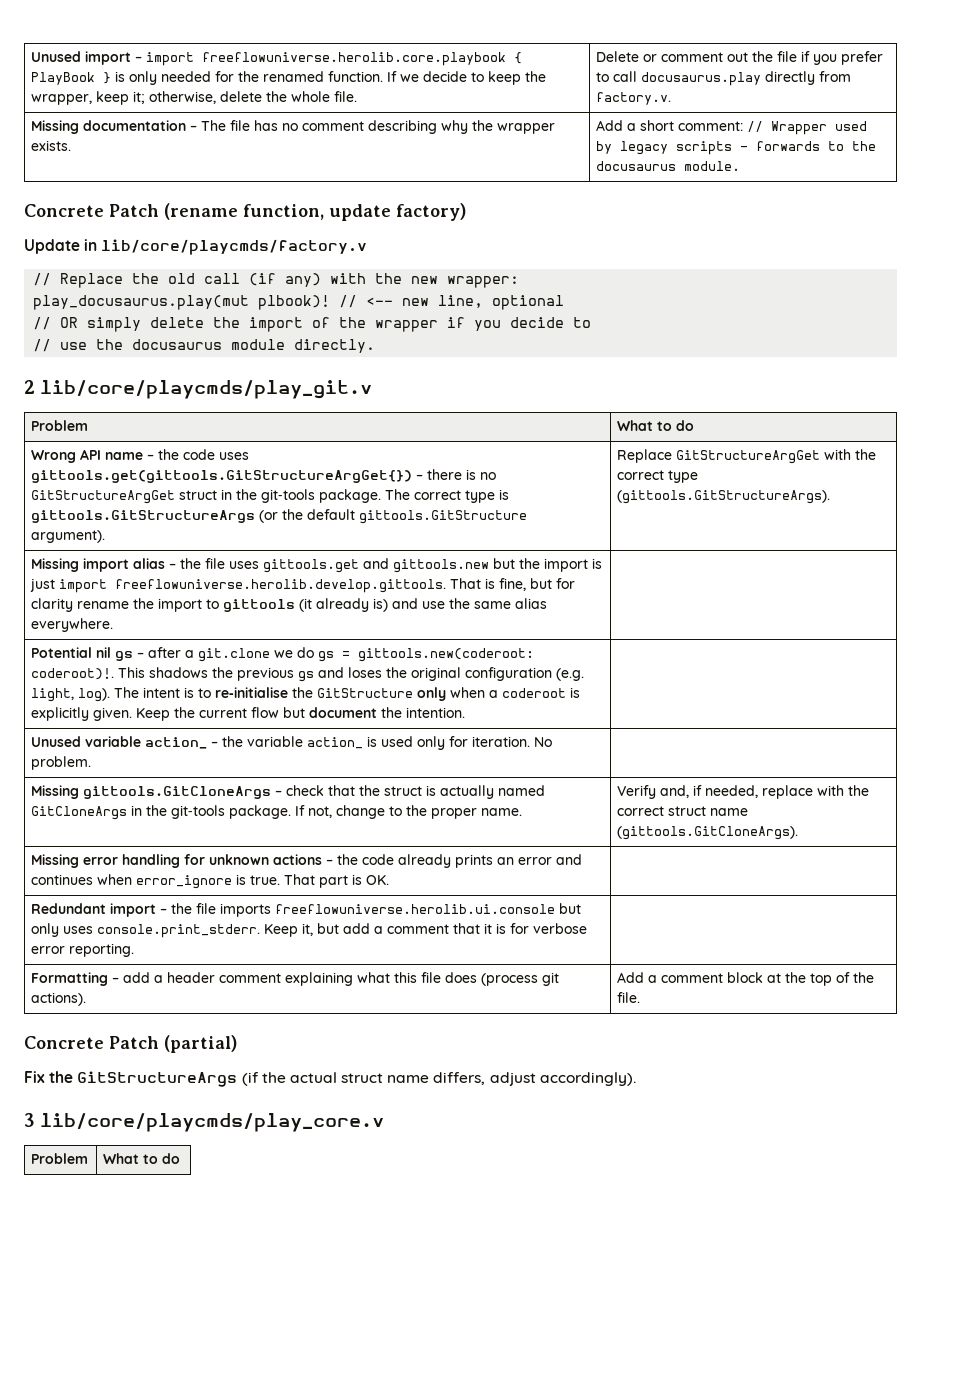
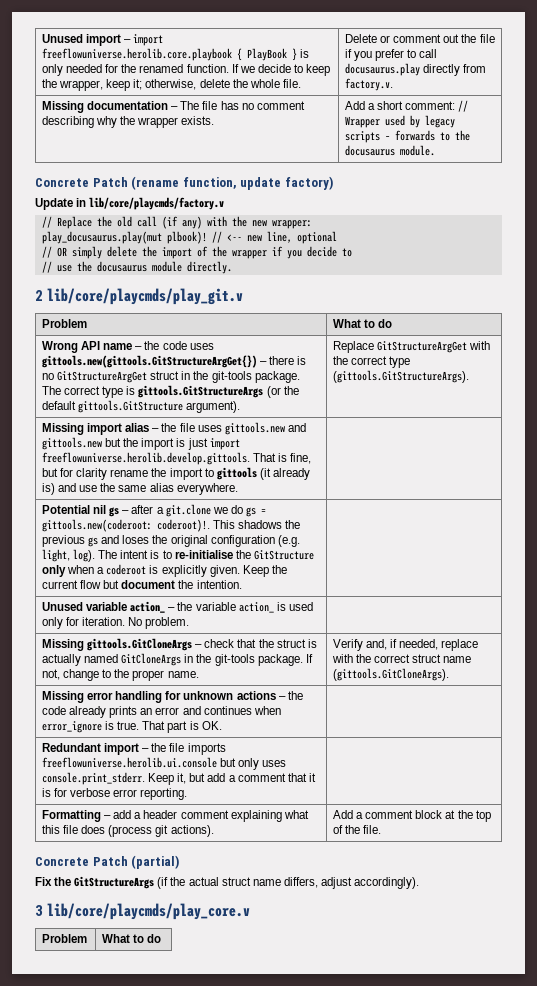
[31,470,413,483] gittools.get(gittools.GitStructureArgGet{}) -> [42,355,258,368] gittools.new(gittools.GitStructureArgGet{})
[263,559,360,573] gittools.get -> [224,422,285,435] gittools.new

